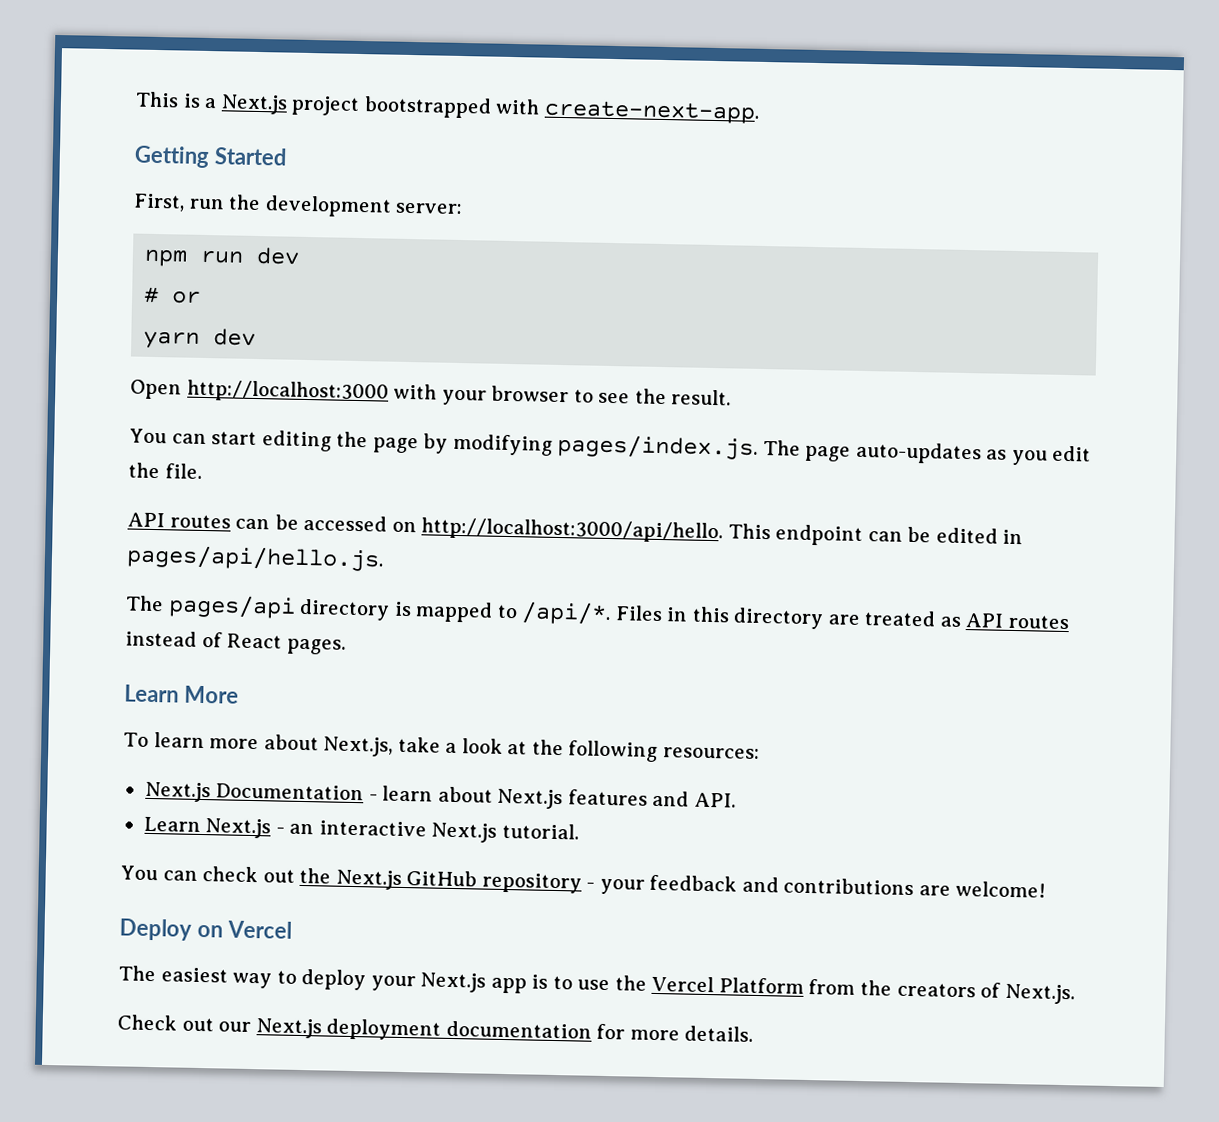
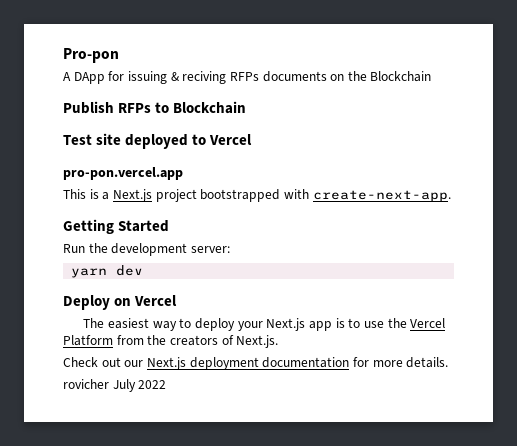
(135, 99) none -> [63,48,119,63] [63,71,432,84] [63,101,247,114] [63,133,253,149] [63,167,183,180] Pro-pon // A DApp for issuing & reciving RFPs documents on the Blockchain // Publish RFPs to Blockchain // Test site deployed to Vercel // pro-pon.vercel.app //
[133,193,225,212] First, run -> [63,244,85,253] Run
[144,246,301,267] [144,286,202,304] [143,328,257,349] [130,379,732,406] [129,428,1092,466] [128,462,202,479] [127,512,1024,547] [126,544,384,572] [125,594,1071,630] [125,630,346,655] [124,684,239,704] [123,732,760,762] [144,781,736,810] [143,816,579,843] [120,865,1047,898] npm run dev // # or // yarn dev // Open http://localhost:3000 with your browser to see the result. // You can start editing the page by modifying pages/index.js. The page auto-updates as you edit the file. // API routes can be accessed on http://localhost:3000/api/hello. This endpoint can be edited in pages/api/hello.js. // The pages/api directory is mapped to /api/*. Files in this directory are treated as API routes instead of React pages. // Learn More // To learn more about Next.js, take a look at the following resources: // Next.js Documentation - learn about Next.js features and API. // Learn Next.js - an interactive Next.js tutorial. // You can check out the Next.js GitHub repository - your feedback and contributions are welcome! -> [71,265,144,278] yarn dev
(754, 1033) none -> [63,379,167,392] // rovicher July 2022

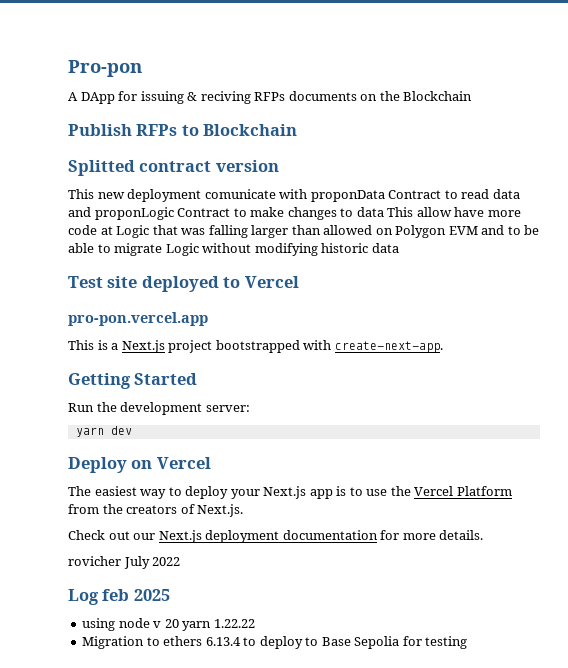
(247, 107) none -> [68,160,279,176] [68,189,520,202] [68,207,521,220] [68,225,540,238] [68,243,399,256] // Splitted contract version // This new deployment comunicate with proponData Contract to read data and proponLogic Contract to make changes to data This allow have more code at Logic that was falling larger than allowed on Polygon EVM and to be able to migrate Logic without modifying historic data
(167, 384) none -> [68,589,170,605] [82,618,255,631] [82,636,468,649] // Log feb 2025 // using node v 20 yarn 1.22.22 // Migration to ethers 6.13.4 to deploy to Base Sepolia for testing

